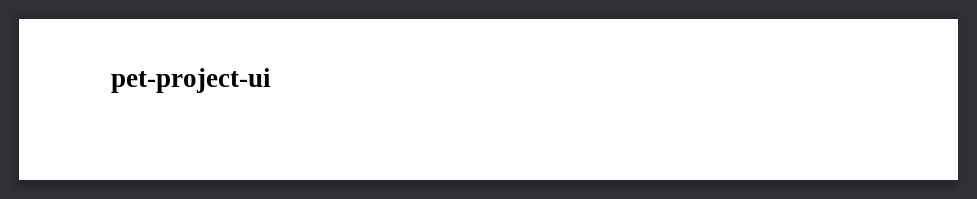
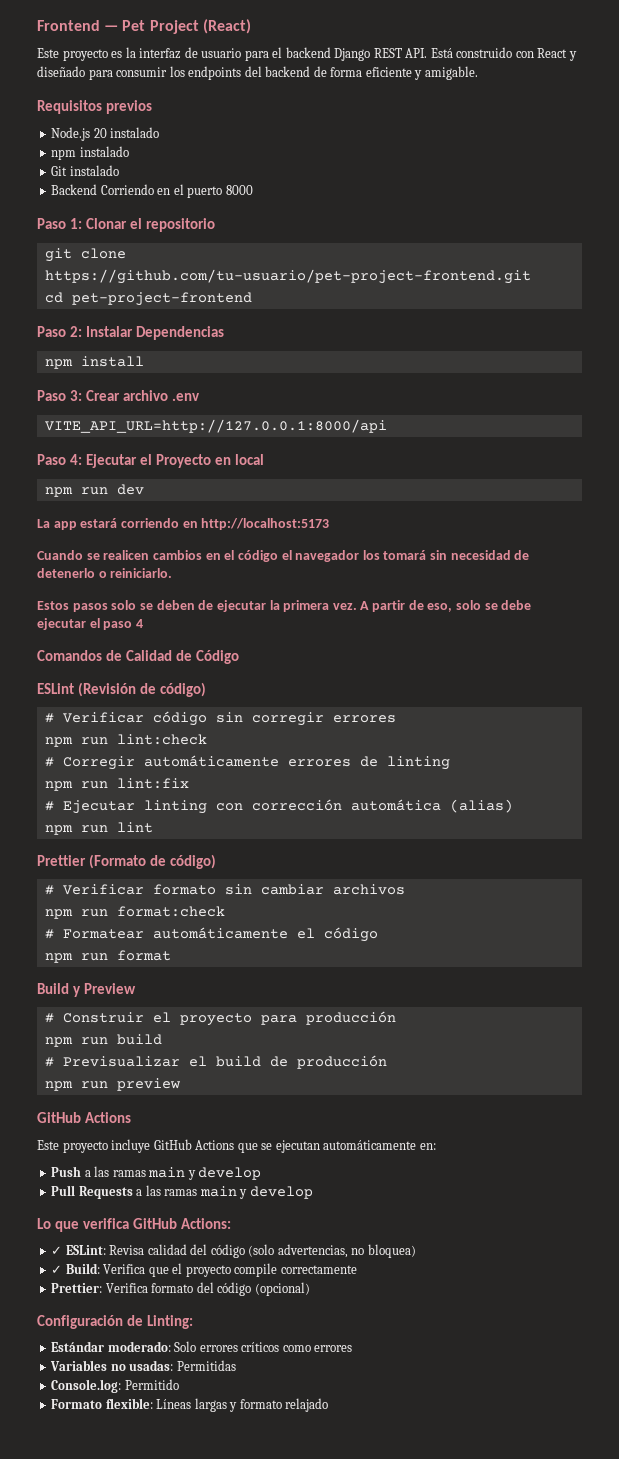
[111,68,271,93] pet-project-ui -> [37,19,251,34] [37,47,577,61] [37,66,478,80] [37,100,153,114] [51,127,160,141] [51,146,129,160] [51,165,119,176] [51,184,253,198] [37,218,216,232] [44,248,126,262] [44,269,531,284] [44,292,252,306] [37,326,225,340] [44,356,144,369] [37,390,201,401] [44,419,387,433] [37,454,265,468] [44,484,144,497] [37,518,330,530] [37,550,530,562] [37,568,173,578] [37,600,532,612] [37,618,143,630] [37,650,240,664] [37,682,206,697] [44,711,396,726] [44,734,207,747] [44,755,450,770] [44,778,189,791] [44,799,513,814] [44,822,153,835] [37,854,216,869] [44,884,405,895] [44,906,225,919] [44,927,378,942] [44,950,171,963] [37,983,136,997] [44,1011,396,1026] [44,1034,162,1047] [44,1055,387,1069] [44,1078,181,1091] [37,1112,132,1123] [37,1139,436,1153] [51,1166,262,1180] [51,1185,313,1199] [37,1218,231,1232] [51,1244,416,1258] [51,1263,357,1277] [51,1282,310,1296] [37,1315,193,1329] [51,1341,353,1352] [50,1360,236,1371] [51,1379,179,1393] [51,1398,329,1412] Frontend — Pet Project (React) // Este proyecto es la interfaz de usuario para el backend Django REST API. Está construido con React y diseñado para consumir los endpoints del backend de forma eficiente y amigable. // Requisitos previos // Node.js 20 instalado // npm instalado // Git instalado // Backend Corriendo en el puerto 8000 // Paso 1: Clonar el repositorio // git clone https://github.com/tu-usuario/pet-project-frontend.git // cd pet-project-frontend // Paso 2: Instalar Dependencias // npm install // Paso 3: Crear archivo .env // VITE_API_URL=http://127.0.0.1:8000/api // Paso 4: Ejecutar el Proyecto en local // npm run dev // La app estará corriendo en http://localhost:5173 // Cuando se realicen cambios en el código el navegador los tomará sin necesidad de detenerlo o reiniciarlo. // Estos pasos solo se deben de ejecutar la primera vez. A partir de eso, solo se debe ejecutar el paso 4 // Comandos de Calidad de Código // ESLint (Revisión de código) // # Verificar código sin corregir errores // npm run lint:check // # Corregir automáticamente errores de linting // npm run lint:fix // # Ejecutar linting con corrección automática (alias) // npm run lint // Prettier (Formato de código) // # Verificar formato sin cambiar archivos // npm run format:check // # Formatear automáticamente el código // npm run format // Build y Preview // # Construir el proyecto para producción // npm run build // # Previsualizar el build de producción // npm run preview // GitHub Actions // Este proyecto incluye GitHub Actions que se ejecutan automáticamente en: // Push a las ramas main y develop // Pull Requests a las ramas main y develop // Lo que verifica GitHub Actions: // ✓ ESLint: Revisa calidad del código (solo advertencias, no bloquea) // ✓ Build: Verifica que el proyecto compile correctamente // Prettier: Verifica formato del código (opcional) // Configuración de Linting: // Estándar moderado: Solo errores críticos como errores // Variables no usadas: Permitidas // Console.log: Permitido // Formato flexible: Líneas largas y formato relajado

